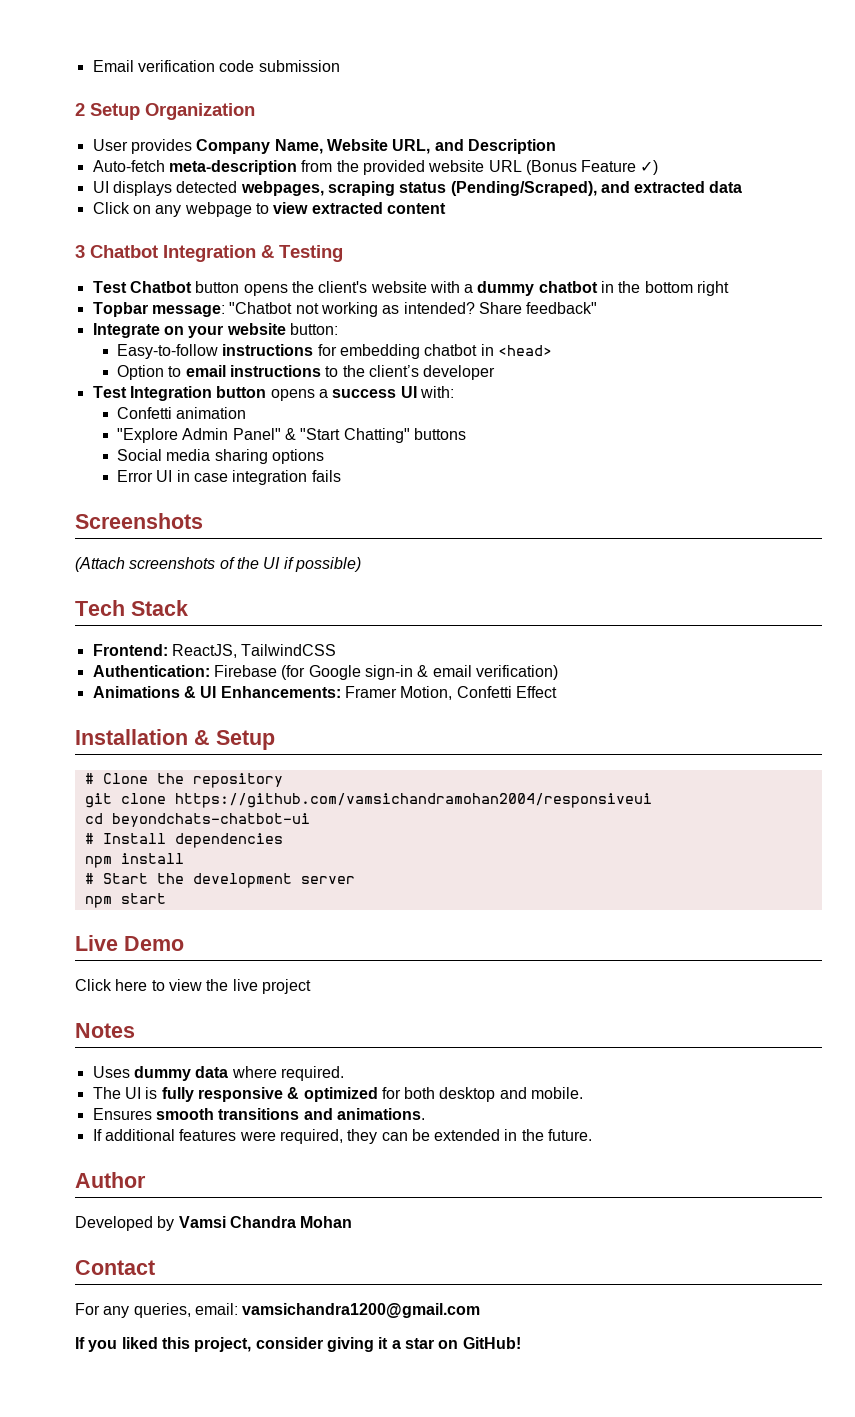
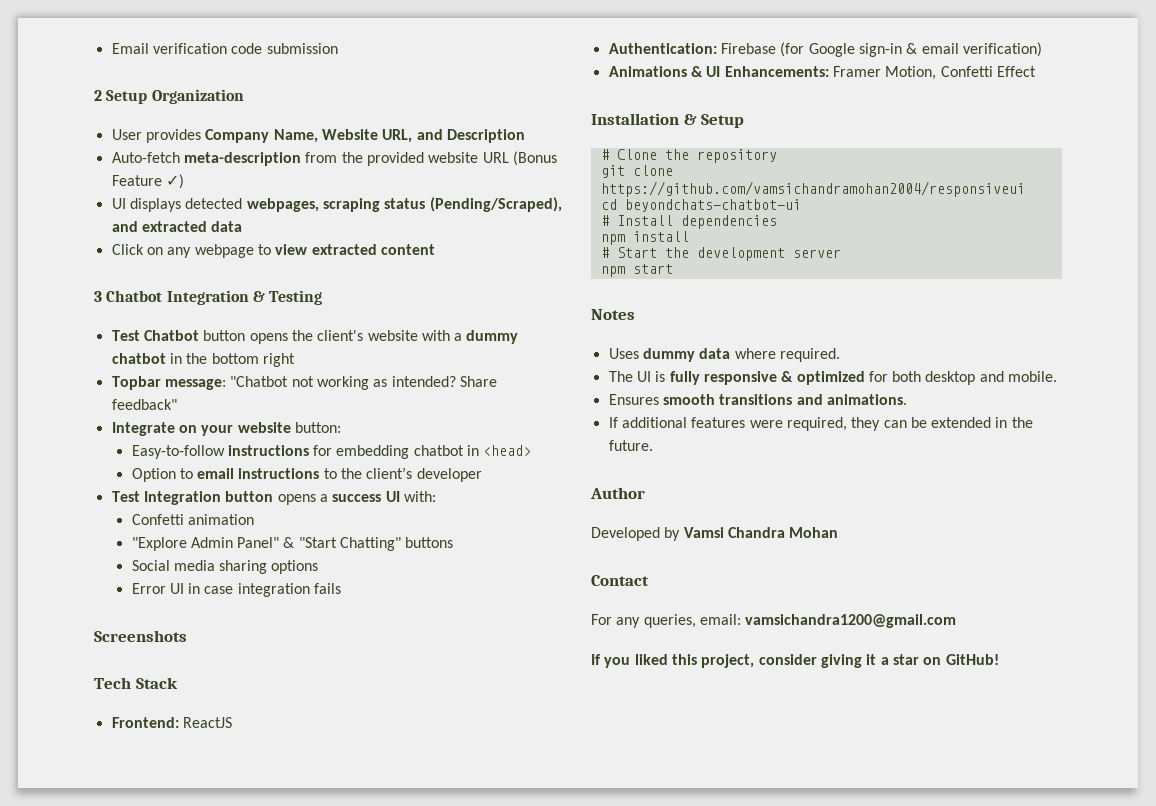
[75,557,361,572] // (Attach screenshots of the UI if possible) -> (187, 636) none
[171,644,337,658] ReactJS, TailwindCSS -> [182,717,232,728] ReactJS
[75,935,184,951] [75,979,311,994] // Live Demo // Click here to view the live project -> (673, 269) none

